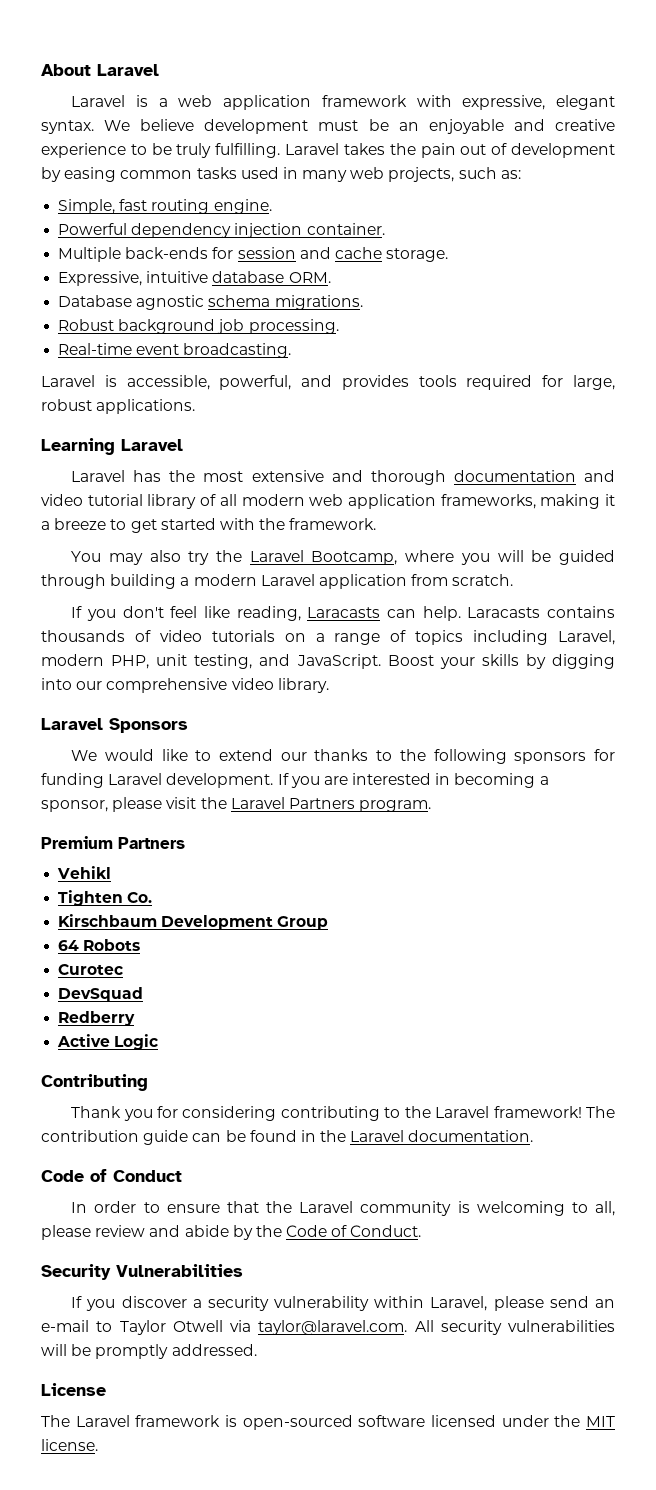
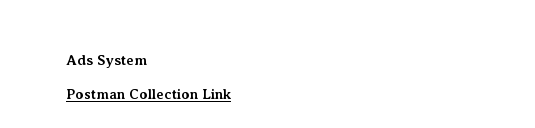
[41,64,159,76] [71,95,615,110] [41,119,616,134] [41,143,615,158] [41,167,521,182] [58,199,272,214] [58,223,385,238] [58,247,449,262] [58,271,331,286] [58,295,363,310] [58,319,339,334] [58,343,292,358] [41,375,615,390] [41,399,196,414] [41,438,183,455] [71,470,615,485] [41,494,615,509] [41,518,377,533] [71,550,616,565] [41,574,514,589] [71,606,616,621] [41,630,615,645] [41,654,616,669] [41,678,329,693] [41,718,188,733] [71,749,616,764] [41,773,549,788] [41,797,432,812] [41,836,185,849] [57,866,112,879] [58,890,153,906] [58,914,329,930] [58,939,141,951] [58,964,124,975] [58,987,144,1002] [58,1011,136,1026] [57,1034,159,1050] [41,1074,148,1091] [71,1106,616,1121] [41,1130,534,1145] [41,1169,182,1182] [71,1201,615,1216] [41,1225,422,1240] [41,1264,243,1280] [71,1296,616,1311] [41,1320,615,1335] [41,1344,257,1359] [41,1383,106,1396] [41,1415,615,1430] [41,1439,98,1451] About Laravel // Laravel is a web application framework with expressive, elegant syntax. We believe development must be an enjoyable and creative experience to be truly fulfilling. Laravel takes the pain out of development by easing common tasks used in many web projects, such as: // Simple, fast routing engine. // Powerful dependency injection container. // Multiple back-ends for session and cache storage. // Expressive, intuitive database ORM. // Database agnostic schema migrations. // Robust background job processing. // Real-time event broadcasting. // Laravel is accessible, powerful, and provides tools required for large, robust applications. // Learning Laravel // Laravel has the most extensive and thorough documentation and video tutorial library of all modern web application frameworks, making it a breeze to get started with the framework. // You may also try the Laravel Bootcamp, where you will be guided through building a modern Laravel application from scratch. // If you don't feel like reading, Laracasts can help. Laracasts contains thousands of video tutorials on a range of topics including Laravel, modern PHP, unit testing, and JavaScript. Boost your skills by digging into our comprehensive video library. // Laravel Sponsors // We would like to extend our thanks to the following sponsors for funding Laravel development. If you are interested in becoming a sponsor, please visit the Laravel Partners program. // Premium Partners // Vehikl // Tighten Co. // Kirschbaum Development Group // 64 Robots // Curotec // DevSquad // Redberry // Active Logic // Contributing // Thank you for considering contributing to the Laravel framework! The contribution guide can be found in the Laravel documentation. // Code of Conduct // In order to ensure that the Laravel community is welcoming to all, please review and abide by the Code of Conduct. // Security Vulnerabilities // If you discover a security vulnerability within Laravel, please send an e-mail to Taylor Otwell via taylor@laravel.com. All security vulnerabilities will be promptly addressed. // License // The Laravel framework is open-sourced software licensed under the MIT license. -> [66,55,147,68] [66,88,232,99] Ads System // Postman Collection Link

